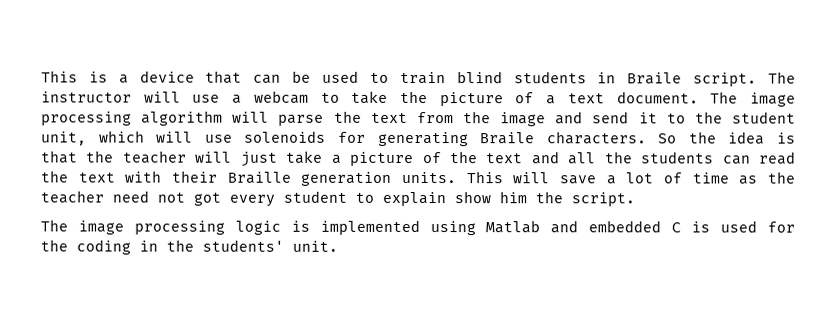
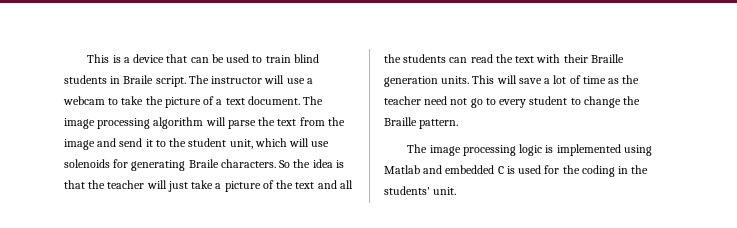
[193,192,221,206] got -> [470,98,496,108] go to
[382,191,635,207] explain show him the script. -> [583,96,641,108] [384,117,459,129] change the Braille pattern.

